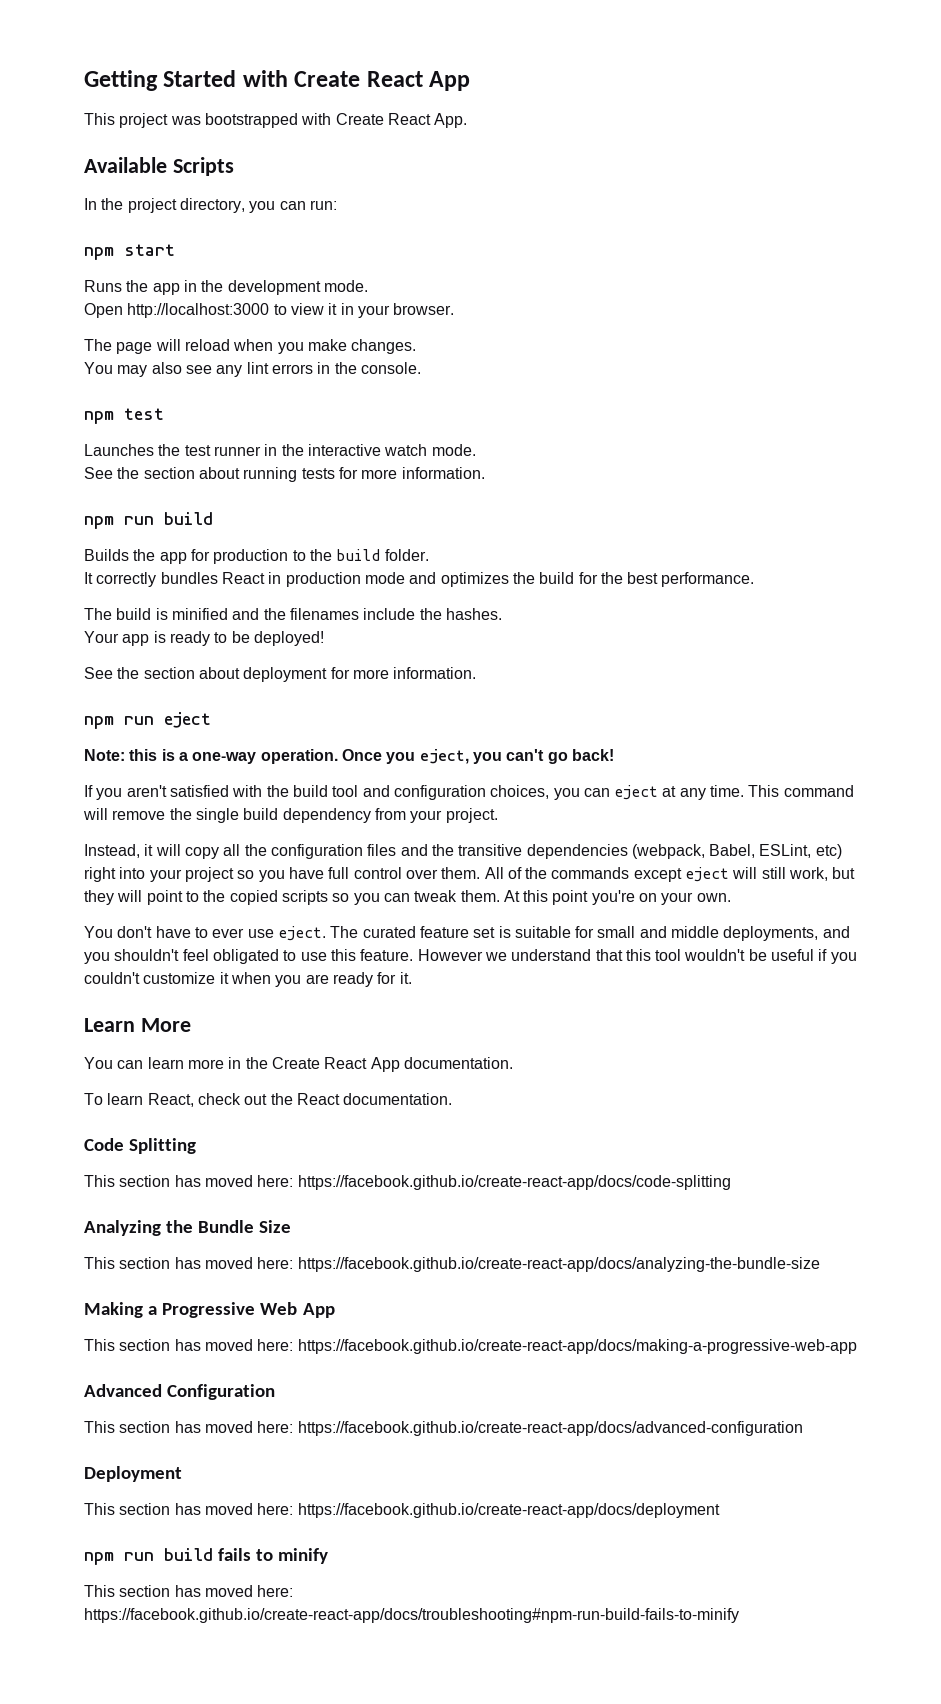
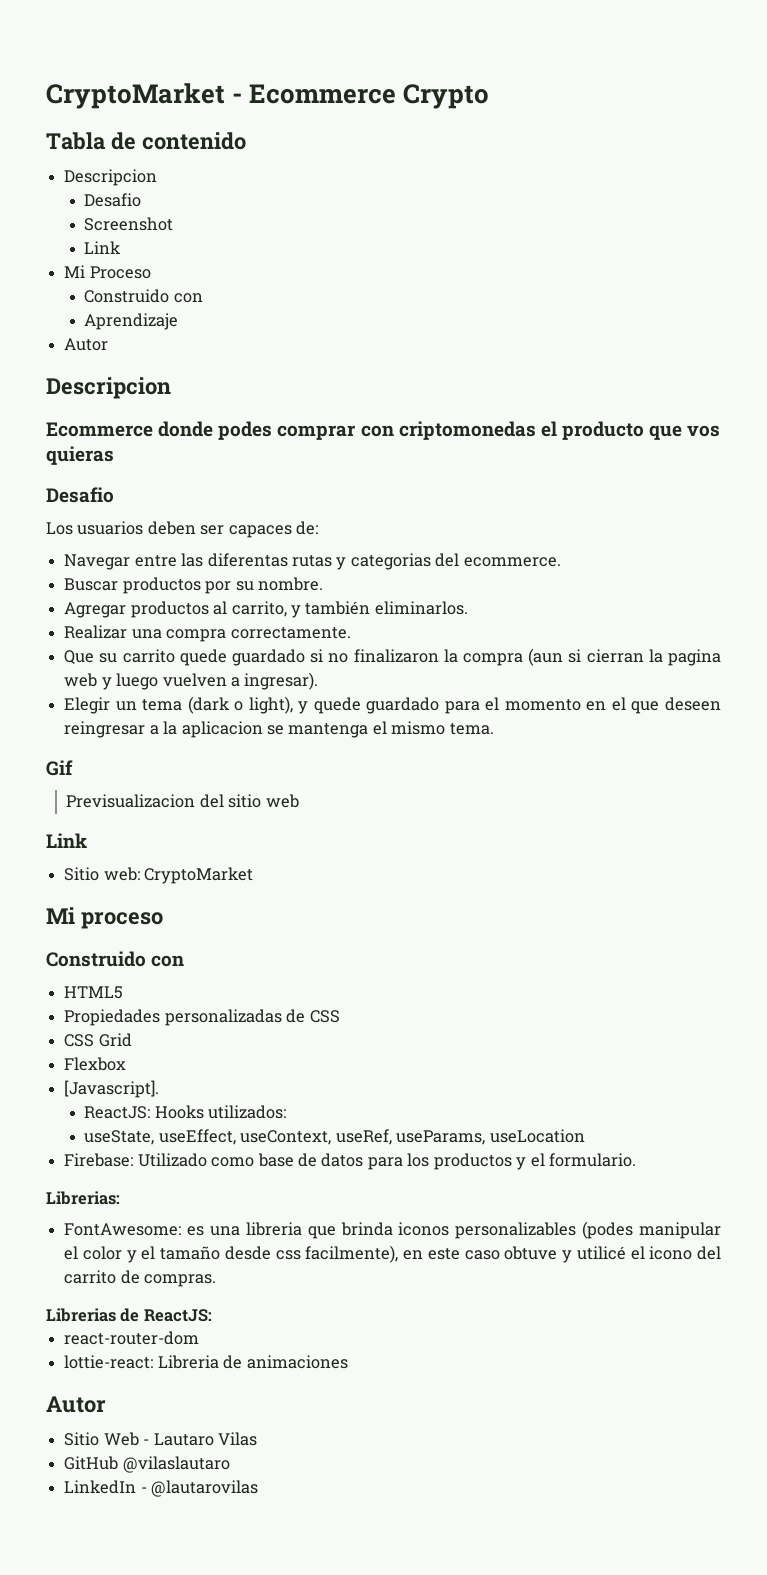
[84,70,471,91] [84,113,468,128] [84,157,234,176] [84,198,337,213] [84,244,175,260] [84,280,368,295] [84,303,455,318] [84,339,417,354] [84,362,421,377] [84,408,164,424] [84,444,476,456] [84,467,485,482] [84,512,213,529] [84,549,429,564] [84,572,755,587] [84,608,502,620] [84,631,324,646] [84,667,477,682] [84,712,211,729] [84,749,614,764] [84,785,854,800] [83,808,498,823] [84,844,842,859] [84,867,856,882] [84,890,731,905] [84,926,850,941] [84,949,857,964] [84,972,412,987] [84,1018,191,1032] [84,1057,513,1072] [84,1093,453,1107] [84,1138,197,1154] [84,1175,731,1190] [84,1220,292,1236] [84,1257,820,1272] [84,1302,335,1318] [84,1339,857,1354] [84,1384,276,1400] [84,1421,803,1436] [84,1466,182,1482] [84,1503,720,1518] [84,1548,329,1565] [84,1585,294,1597] [84,1608,739,1623] Getting Started with Create React App // This project was bootstrapped with Create React App. // Available Scripts // In the project directory, you can run: // npm start // Runs the app in the development mode. // Open http://localhost:3000 to view it in your browser. // The page will reload when you make changes. // You may also see any lint errors in the console. // npm test // Launches the test runner in the interactive watch mode. // See the section about running tests for more information. // npm run build // Builds the app for production to the build folder. // It correctly bundles React in production mode and optimizes the build for the best performance. // The build is minified and the filenames include the hashes. // Your app is ready to be deployed! // See the section about deployment for more information. // npm run eject // Note: this is a one-way operation. Once you eject, you can't go back! // If you aren't satisfied with the build tool and configuration choices, you can eject at any time. This command will remove the single build dependency from your project. // Instead, it will copy all the configuration files and the transitive dependencies (webpack, Babel, ESLint, etc) right into your project so you have full control over them. All of the commands except eject will still work, but they will point to the copied scripts so you can tweak them. At this point you're on your own. // You don't have to ever use eject. The curated feature set is suitable for small and middle deployments, and you shouldn't feel obligated to use this feature. However we understand that this tool wouldn't be useful if you couldn't customize it when you are ready for it. // Learn More // You can learn more in the Create React App documentation. // To learn React, check out the React documentation. // Code Splitting // This section has moved here: https://facebook.github.io/create-react-app/docs/code-splitting // Analyzing the Bundle Size // This section has moved here: https://facebook.github.io/create-react-app/docs/analyzing-the-bundle-size // Making a Progressive Web App // This section has moved here: https://facebook.github.io/create-react-app/docs/making-a-progressive-web-app // Advanced Configuration // This section has moved here: https://facebook.github.io/create-react-app/docs/advanced-configuration // Deployment // This section has moved here: https://facebook.github.io/create-react-app/docs/deployment // npm run build fails to minify // This section has moved here: https://facebook.github.io/create-react-app/docs/troubleshooting#npm-run-build-fails-to-minify -> [46,83,490,109] [46,132,246,150] [64,169,158,186] [84,193,142,207] [84,217,174,231] [84,241,122,254] [64,265,151,279] [84,289,203,303] [84,313,179,330] [64,338,109,351] [46,377,171,399] [46,421,721,440] [46,446,114,465] [46,487,114,503] [46,521,319,538] [64,553,561,570] [64,577,323,594] [64,601,468,618] [64,625,351,642] [64,648,721,666] [64,672,319,690] [64,696,721,714] [64,721,494,738] [46,760,73,776] [66,794,299,808] [46,833,87,848] [64,867,254,884] [46,907,163,929] [46,951,185,967] [64,986,124,999] [64,1009,340,1026] [64,1033,132,1047] [64,1057,127,1071] [64,1080,160,1098] [84,1105,287,1119] [84,1129,585,1145] [64,1153,637,1170] [46,1191,120,1205] [64,1221,721,1239] [64,1245,722,1263] [64,1270,217,1287] [46,1308,212,1322] [64,1331,200,1345] [64,1355,348,1369] [46,1396,106,1413] [64,1432,257,1446] [64,1456,230,1473] [64,1480,259,1497] CryptoMarket - Ecommerce Crypto // Tabla de contenido // Descripcion // Desafio // Screenshot // Link // Mi Proceso // Construido con // Aprendizaje // Autor // Descripcion // Ecommerce donde podes comprar con criptomonedas el producto que vos quieras // Desafio // Los usuarios deben ser capaces de: // Navegar entre las diferentas rutas y categorias del ecommerce. // Buscar productos por su nombre. // Agregar productos al carrito, y también eliminarlos. // Realizar una compra correctamente. // Que su carrito quede guardado si no finalizaron la compra (aun si cierran la pagina web y luego vuelven a ingresar). // Elegir un tema (dark o light), y quede guardado para el momento en el que deseen reingresar a la aplicacion se mantenga el mismo tema. // Gif // Previsualizacion del sitio web // Link // Sitio web: CryptoMarket // Mi proceso // Construido con // HTML5 // Propiedades personalizadas de CSS // CSS Grid // Flexbox // [Javascript]. // ReactJS: Hooks utilizados: // useState, useEffect, useContext, useRef, useParams, useLocation // Firebase: Utilizado como base de datos para los productos y el formulario. // Librerias: // FontAwesome: es una libreria que brinda iconos personalizables (podes manipular el color y el tamaño desde css facilmente), en este caso obtuve y utilicé el icono del carrito de compras. // Librerias de ReactJS: // react-router-dom // lottie-react: Libreria de animaciones // Autor // Sitio Web - Lautaro Vilas // GitHub @vilaslautaro // LinkedIn - @lautarovilas

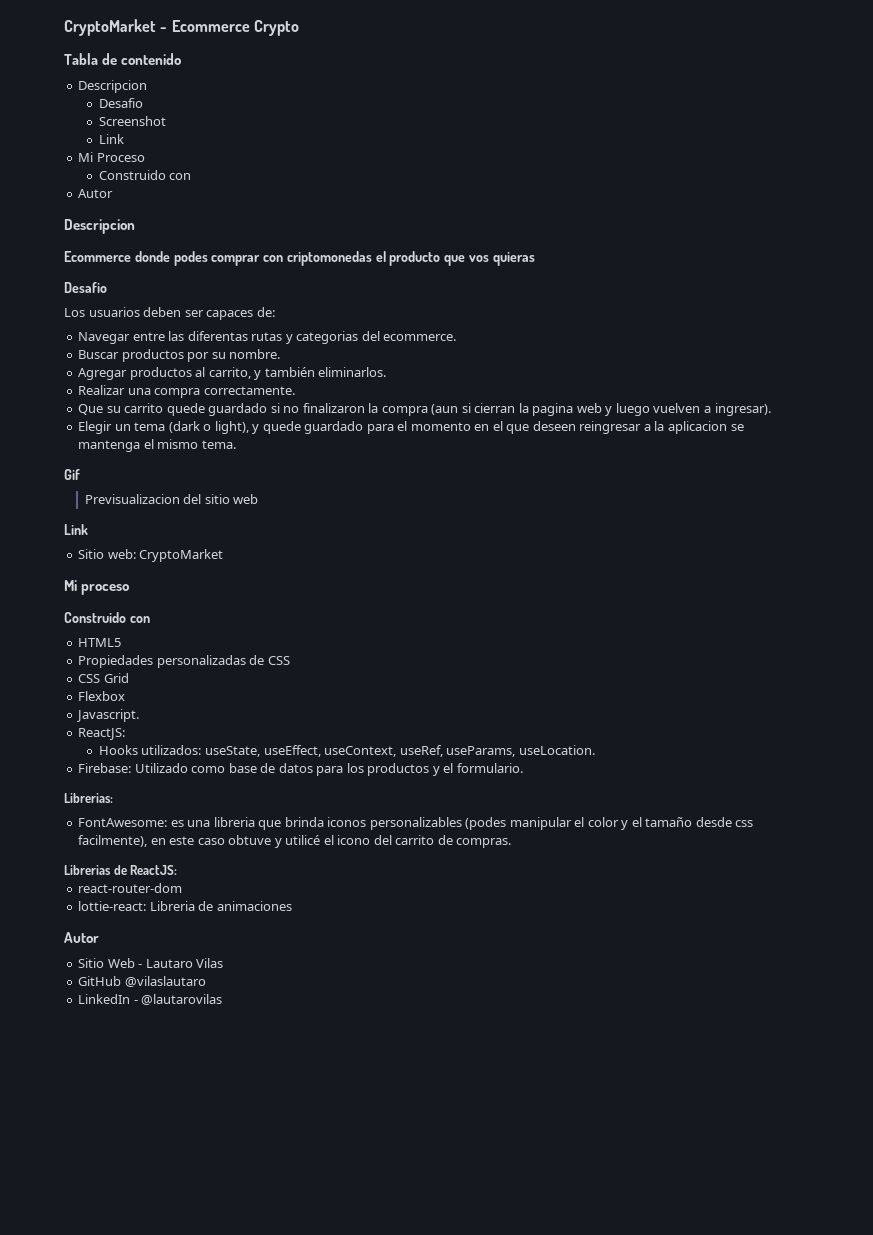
[84,313,179,330] // Aprendizaje -> (192, 176) none
[64,1080,160,1098] [84,1106,151,1119] [Javascript]. // ReactJS: -> [76,709,140,722] [78,728,126,740] Javascript. // ReactJS: //
(287, 1112) // -> (202, 750) none
[489,1129,585,1143] useLocation -> [518,745,595,755] useLocation.

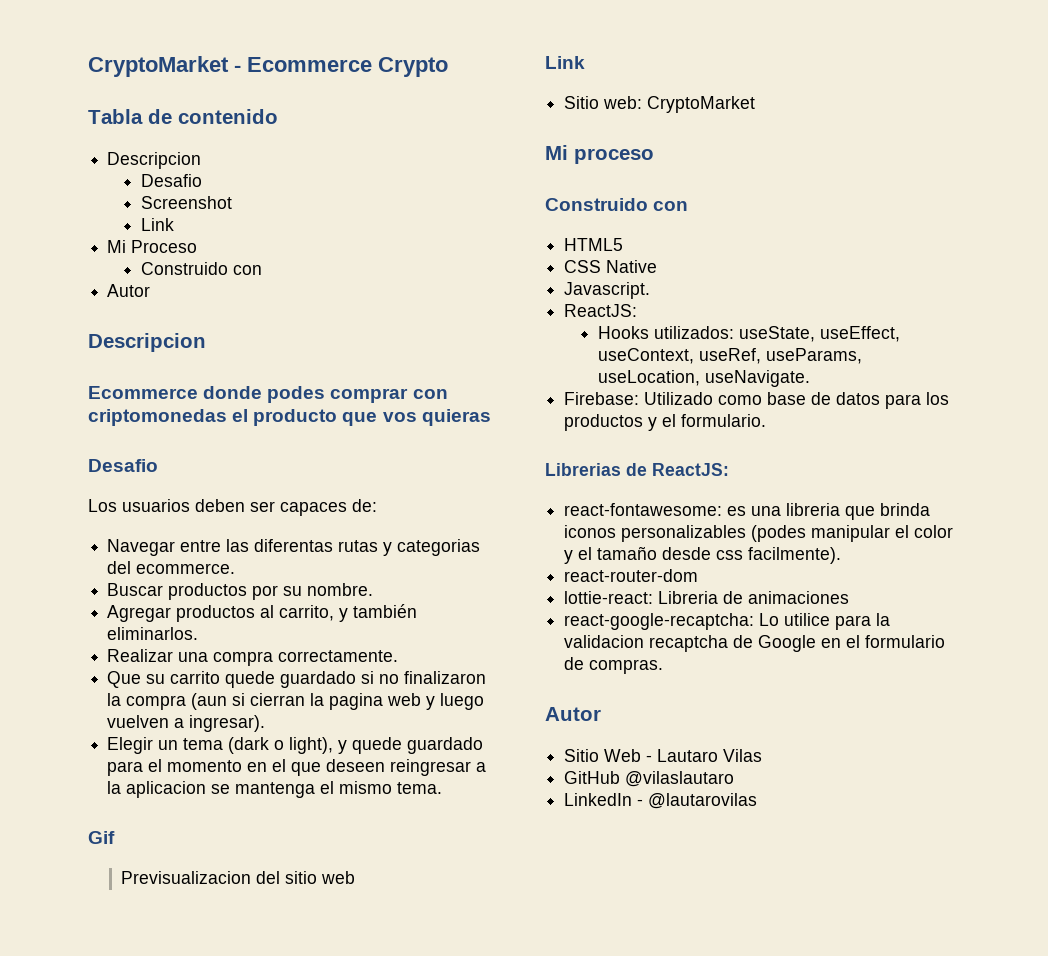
[78,655,290,668] [78,673,129,683] [78,691,126,701] Propiedades personalizadas de CSS // CSS Grid // Flexbox -> [564,260,658,273] CSS Native
[518,745,595,755] useLocation. -> [597,370,810,387] useLocation, useNavigate.
[64,793,113,803] [78,818,168,827] Librerias: // FontAwesome: -> [545,463,729,476] [564,503,723,516] Librerias de ReactJS: // react-fontawesome:
[78,835,512,848] [64,865,178,875] facilmente), en este caso obtuve y utilicé el icono del carrito de compras. // Librerias de ReactJS: -> [748,547,842,564] facilmente).
(292, 906) none -> [564,613,891,630] [564,635,946,652] [564,657,664,674] // react-google-recaptcha: Lo utilice para la validacion recaptcha de Google en el formulario de compras.

